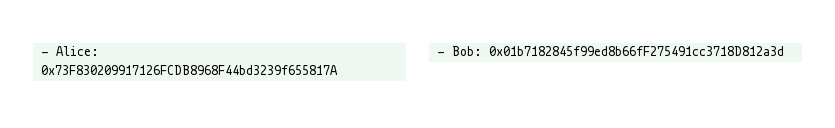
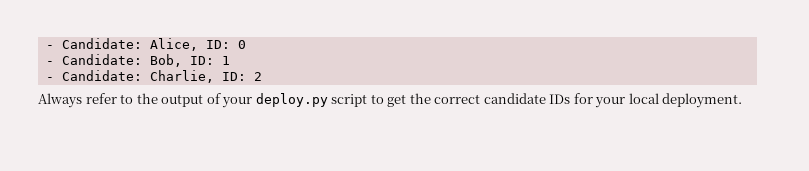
[40,46,99,56] [40,65,338,75] [436,46,784,56] - Alice: 0x73F830209917126FCDB8968F44bd3239f655817A // - Bob: 0x01b7182845f99ed8b66fF275491cc3718D812a3d -> [45,38,246,51] [45,54,230,67] [45,70,262,83] [38,93,743,108] - Candidate: Alice, ID: 0 // - Candidate: Bob, ID: 1 // - Candidate: Charlie, ID: 2 // Always refer to the output of your deploy.py script to get the correct candidate IDs for your local deployment.

